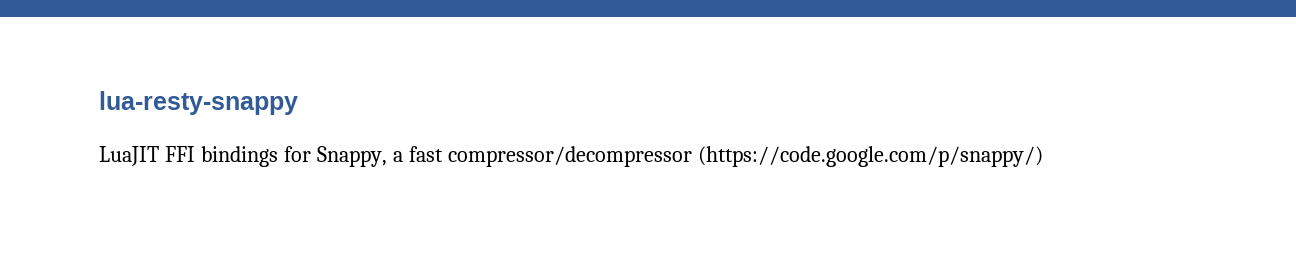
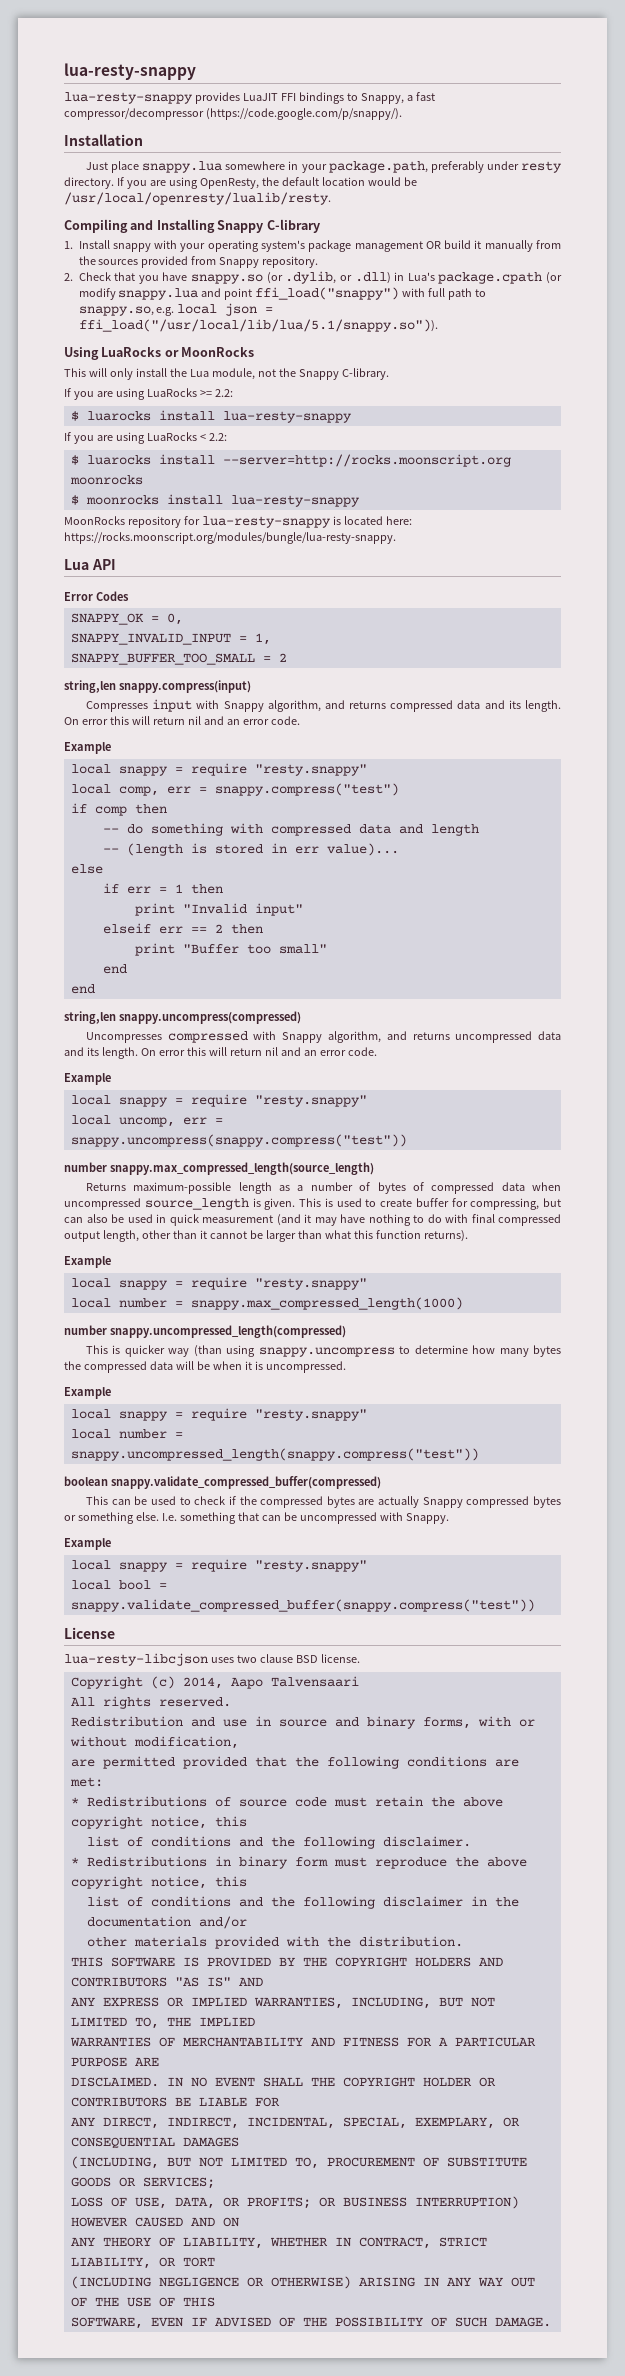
[99,91,298,115] lua-resty-snappy // -> [64,63,196,80] [64,92,240,104] lua-resty-snappy // lua-resty-snappy provides
[283,146,311,162] for -> [346,93,358,101] to
[697,146,1043,167] (https://code.google.com/p/snappy/) -> [205,108,402,120] [64,134,143,146] [85,161,563,173] [64,177,417,189] [64,192,331,205] [64,219,320,233] [64,240,562,252] [78,256,319,268] [64,271,562,284] [78,287,487,300] [78,303,274,316] [78,319,438,332] [64,347,255,360] [64,368,389,380] [64,388,233,400] [70,410,352,423] [64,432,227,444] [70,454,511,467] [69,475,143,485] [70,494,360,507] [64,516,412,528] [64,532,396,544] [64,559,116,570] [64,591,129,601] [70,613,183,625] [70,633,271,645] [70,653,287,665] [64,680,251,693] [85,699,561,712] [64,716,300,725] [64,742,111,754] [70,763,367,776] [70,783,399,796] [70,803,167,816] [102,823,479,836] [102,843,399,856] [70,864,103,874] [102,883,223,894] [134,903,303,916] [102,923,263,934] [134,943,327,956] [102,964,127,974] [70,984,95,994] [64,1011,301,1024] [85,1031,562,1043] [64,1047,377,1059] [64,1073,111,1085] [70,1094,367,1107] [70,1115,223,1127] [70,1134,407,1147] [64,1162,374,1175] [85,1182,561,1194] [64,1198,561,1210] [64,1214,561,1226] [64,1230,468,1242] [64,1256,111,1268] [70,1277,367,1290] [70,1297,463,1310] [64,1325,346,1338] [85,1345,562,1357] [64,1361,346,1373] [64,1387,111,1399] [70,1408,367,1421] [70,1429,183,1439] [70,1448,479,1461] [64,1476,381,1489] [85,1496,561,1508] [64,1512,449,1524] [64,1538,111,1550] [70,1559,367,1572] [70,1580,167,1590] [70,1599,535,1612] [64,1627,115,1639] [64,1653,360,1666] [70,1676,359,1689] [70,1696,231,1709] [70,1716,535,1729] [69,1736,239,1749] [70,1756,519,1769] [69,1777,103,1787] [70,1796,503,1807] [70,1816,247,1829] [86,1836,471,1849] [70,1856,527,1869] [70,1876,247,1889] [86,1896,519,1909] [86,1916,247,1929] [86,1936,463,1949] [70,1957,503,1967] [70,1977,263,1987] [70,1997,495,2009] [70,2017,255,2029] [69,2037,536,2047] [70,2057,159,2067] [70,2077,496,2087] [70,2097,280,2107] [70,2117,520,2129] [70,2137,239,2148] [70,2156,527,2169] [70,2177,215,2189] [70,2196,519,2209] [70,2217,239,2227] [70,2237,487,2249] [70,2257,215,2269] [70,2276,535,2289] [70,2297,215,2307] [70,2317,551,2329] (https://code.google.com/p/snappy/). // Installation // Just place snappy.lua somewhere in your package.path, preferably under resty directory. If you are using OpenResty, the default location would be /usr/local/openresty/lualib/resty. // Compiling and Installing Snappy C-library // 1. Install snappy with your operating system's package management OR build it manually from the sources provided from Snappy repository. // 2. Check that you have snappy.so (or .dylib, or .dll) in Lua's package.cpath (or modify snappy.lua and point ffi_load("snappy") with full path to snappy.so, e.g. local json = ffi_load("/usr/local/lib/lua/5.1/snappy.so")). // Using LuaRocks or MoonRocks // This will only install the Lua module, not the Snappy C-library. // If you are using LuaRocks >= 2.2: // $ luarocks install lua-resty-snappy // If you are using LuaRocks < 2.2: // $ luarocks install --server=http://rocks.moonscript.org moonrocks // $ moonrocks install lua-resty-snappy // MoonRocks repository for lua-resty-snappy is located here: https://rocks.moonscript.org/modules/bungle/lua-resty-snappy. // Lua API // Error Codes // SNAPPY_OK = 0, // SNAPPY_INVALID_INPUT = 1, // SNAPPY_BUFFER_TOO_SMALL = 2 // string,len snappy.compress(input) // Compresses input with Snappy algorithm, and returns compressed data and its length. On error this will return nil and an error code. // Example // local snappy = require "resty.snappy" // local comp, err = snappy.compress("test") // if comp then // -- do something with compressed data and length // -- (length is stored in err value)... // else // if err = 1 then // print "Invalid input" // elseif err == 2 then // print "Buffer too small" // end // end // string,len snappy.uncompress(compressed) // Uncompresses compressed with Snappy algorithm, and returns uncompressed data and its length. On error this will return nil and an error code. // Example // local snappy = require "resty.snappy" // local uncomp, err = snappy.uncompress(snappy.compress("test")) // number snappy.max_compressed_length(source_length) // Returns maximum-possible length as a number of bytes of compressed data when uncompressed source_length is given. This is used to create buffer for compressing, but can also be used in quick measurement (and it may have nothing to do with final compressed output length, other than it cannot be larger than what this function returns). // Example // local snappy = require "resty.snappy" // local number = snappy.max_compressed_length(1000) // number snappy.uncompressed_length(compressed) // This is quicker way (than using snappy.uncompress to determine how many bytes the compressed data will be when it is uncompressed. // Example // local snappy = require "resty.snappy" // local number = snappy.uncompressed_length(snappy.compress("test")) // boolean snappy.validate_compressed_buffer(compressed) // This can be used to check if the compressed bytes are actually Snappy compressed bytes or something else. I.e. something that can be uncompressed with Snappy. // Example // local snappy = require "resty.snappy" // local bool = snappy.validate_compressed_buffer(snappy.compress("test")) // License // lua-resty-libcjson uses two clause BSD license. // Copyright (c) 2014, Aapo Talvensaari // All rights reserved. // Redistribution and use in source and binary forms, with or without modification, // are permitted provided that the following conditions are met: // * Redistributions of source code must retain the above copyright notice, this // list of conditions and the following disclaimer. // * Redistributions in binary form must reproduce the above copyright notice, this // list of conditions and the following disclaimer in the documentation and/or // other materials provided with the distribution. // THIS SOFTWARE IS PROVIDED BY THE COPYRIGHT HOLDERS AND CONTRIBUTORS "AS IS" AND // ANY EXPRESS OR IMPLIED WARRANTIES, INCLUDING, BUT NOT LIMITED TO, THE IMPLIED // WARRANTIES OF MERCHANTABILITY AND FITNESS FOR A PARTICULAR PURPOSE ARE // DISCLAIMED. IN NO EVENT SHALL THE COPYRIGHT HOLDER OR CONTRIBUTORS BE LIABLE FOR // ANY DIRECT, INDIRECT, INCIDENTAL, SPECIAL, EXEMPLARY, OR CONSEQUENTIAL DAMAGES // (INCLUDING, BUT NOT LIMITED TO, PROCUREMENT OF SUBSTITUTE GOODS OR SERVICES; // LOSS OF USE, DATA, OR PROFITS; OR BUSINESS INTERRUPTION) HOWEVER CAUSED AND ON // ANY THEORY OF LIABILITY, WHETHER IN CONTRACT, STRICT LIABILITY, OR TORT // (INCLUDING NEGLIGENCE OR OTHERWISE) ARISING IN ANY WAY OUT OF THE USE OF THIS // SOFTWARE, EVEN IF ADVISED OF THE POSSIBILITY OF SUCH DAMAGE.

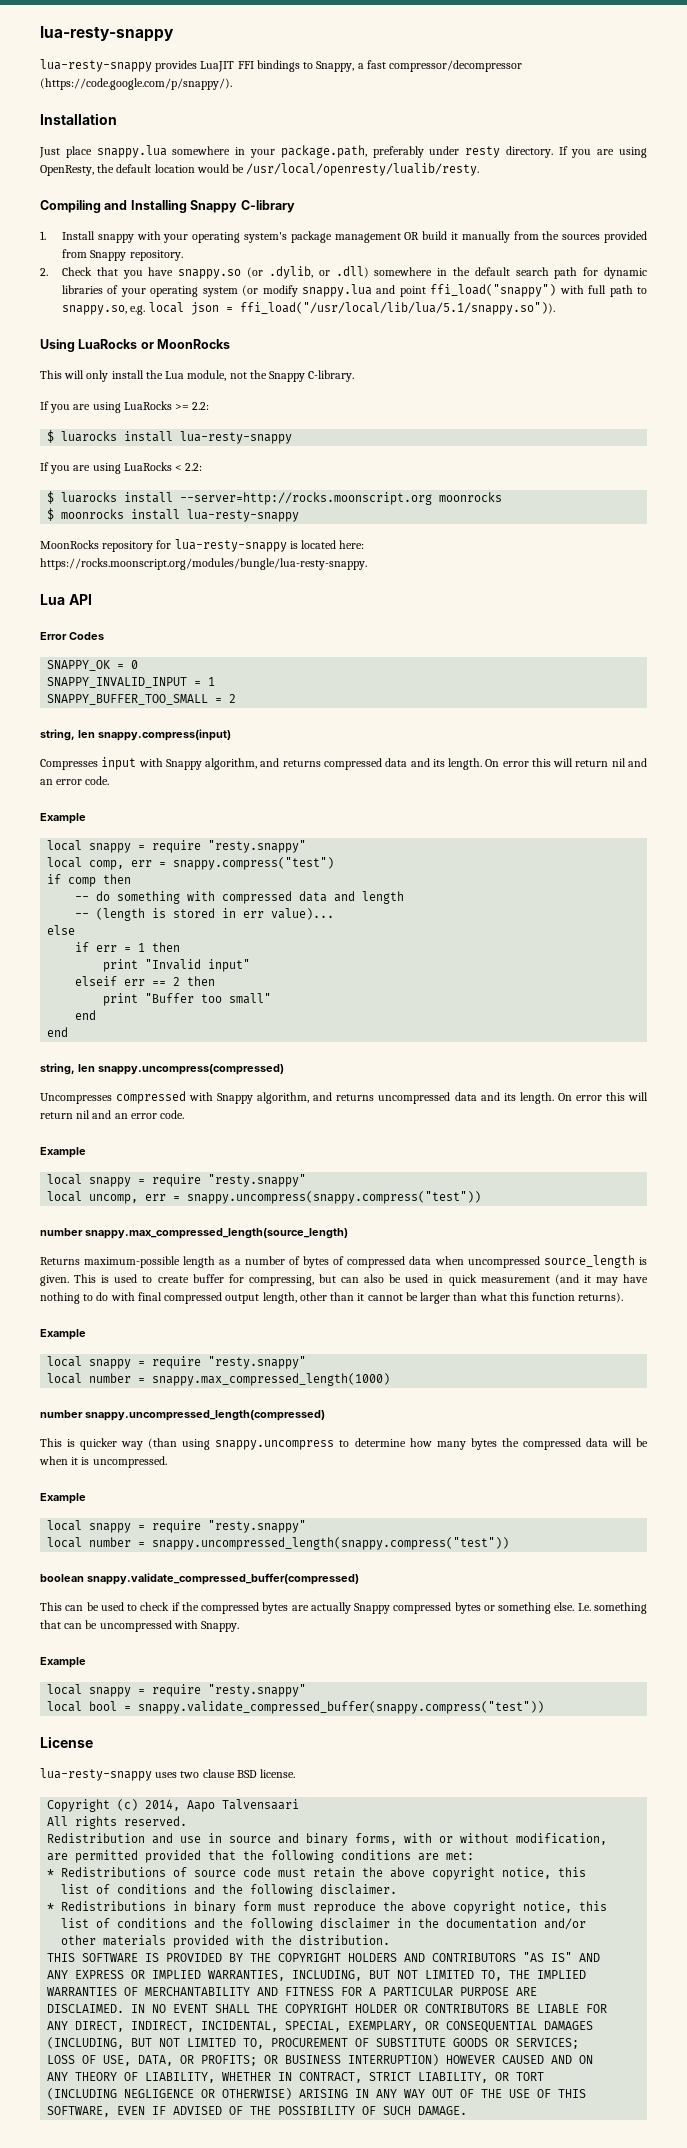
[394,272,543,284] in Lua's package.cpath -> [374,267,647,279] [62,285,238,297] somewhere in the default search path for dynamic libraries of your operating system
[166,613,183,625] 0, -> [131,660,139,669] 0
[254,633,271,645] 1, -> [208,677,216,686] 1
[64,680,116,693] string,len -> [40,729,95,741] string, len
[64,1011,116,1024] string,len -> [40,1063,95,1075] string, len
[64,1653,208,1666] lua-resty-libcjson -> [40,1768,152,1781] lua-resty-snappy

